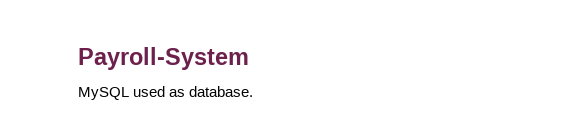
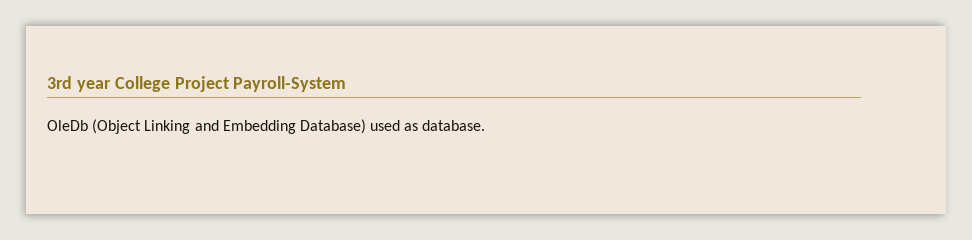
[78,47,249,70] [78,87,129,100] Payroll-System // MySQL -> [47,76,347,92] [47,119,366,134] 3rd year College Project Payroll-System // OleDb (Object Linking and Embedding Database)

